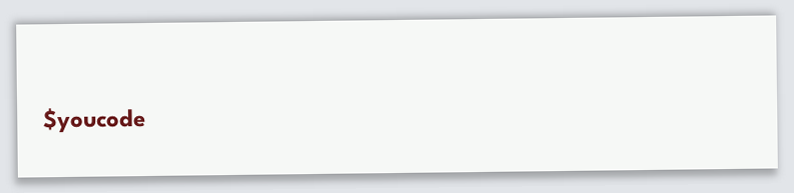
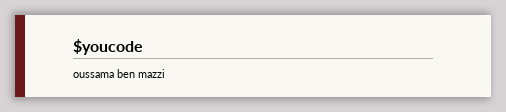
(146, 120) none -> [73,69,165,78] // oussama ben mazzi

